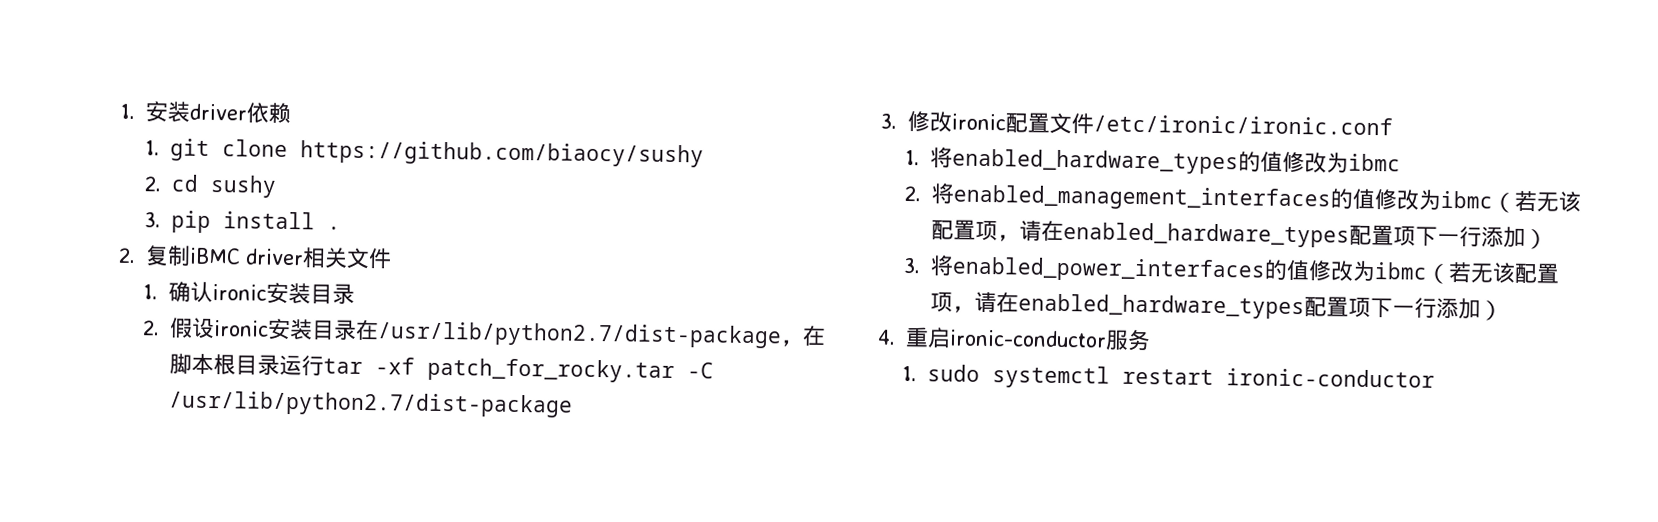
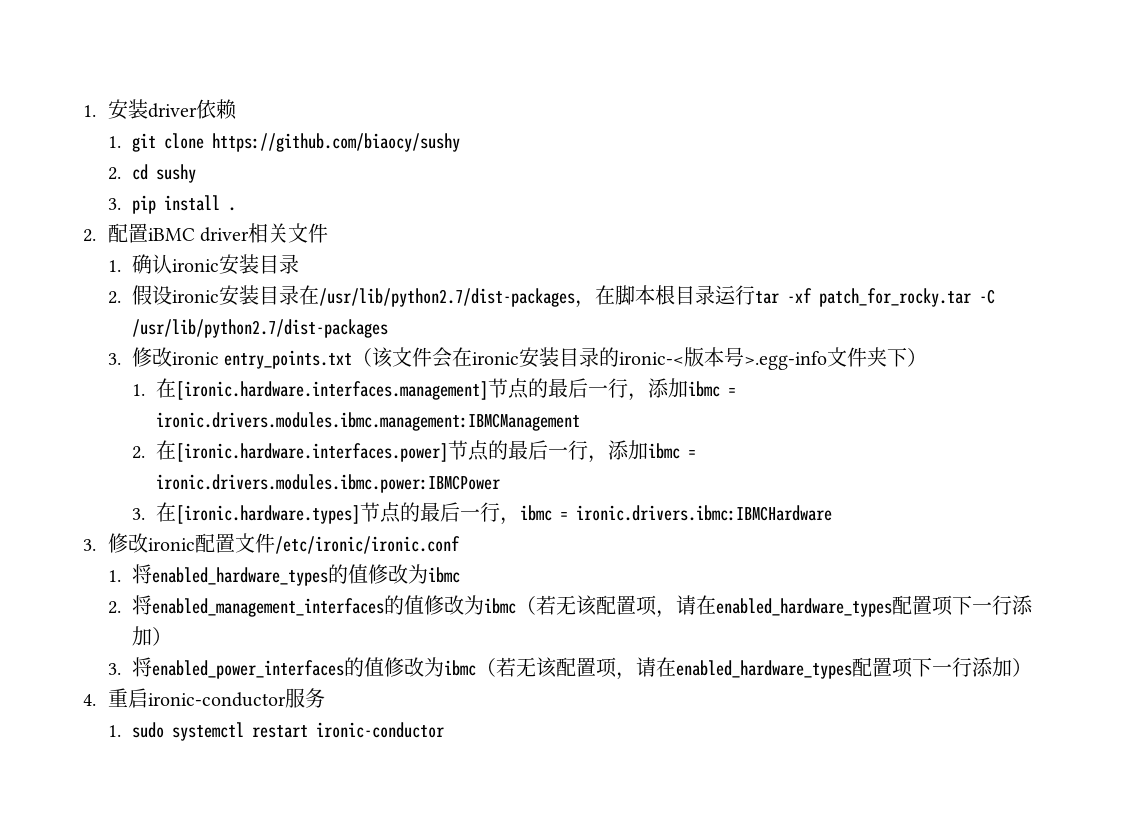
[145,245,191,267] 复制 -> [107,223,148,243] 配置
[376,321,782,349] /usr/lib/python2.7/dist-package -> [318,288,575,307] /usr/lib/python2.7/dist-packages
[167,390,573,418] /usr/lib/python2.7/dist-package -> [131,319,388,338] [107,347,928,370] [131,378,737,401] [156,412,581,431] [131,440,697,463] [156,474,501,493] [131,502,833,525] /usr/lib/python2.7/dist-packages // 3.修改ironic entry_points.txt（该文件会在ironic安装目录的ironic-<版本号>.egg-info文件夹下） // 1.在[ironic.hardware.interfaces.management]节点的最后一行，添加ibmc = ironic.drivers.modules.ibmc.management:IBMCManagement // 2.在[ironic.hardware.interfaces.power]节点的最后一行，添加ibmc = ironic.drivers.modules.ibmc.power:IBMCPower // 3.在[ironic.hardware.types]节点的最后一行，ibmc = ironic.drivers.ibmc:IBMCHardware

